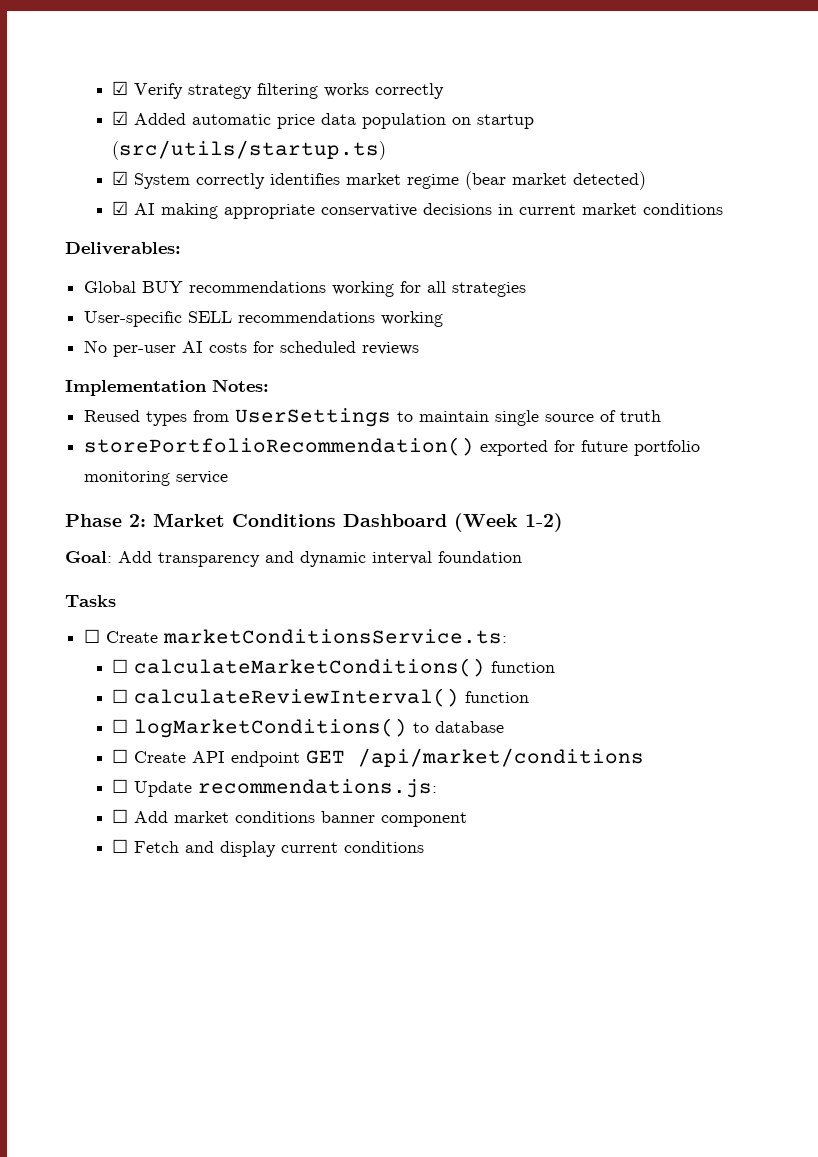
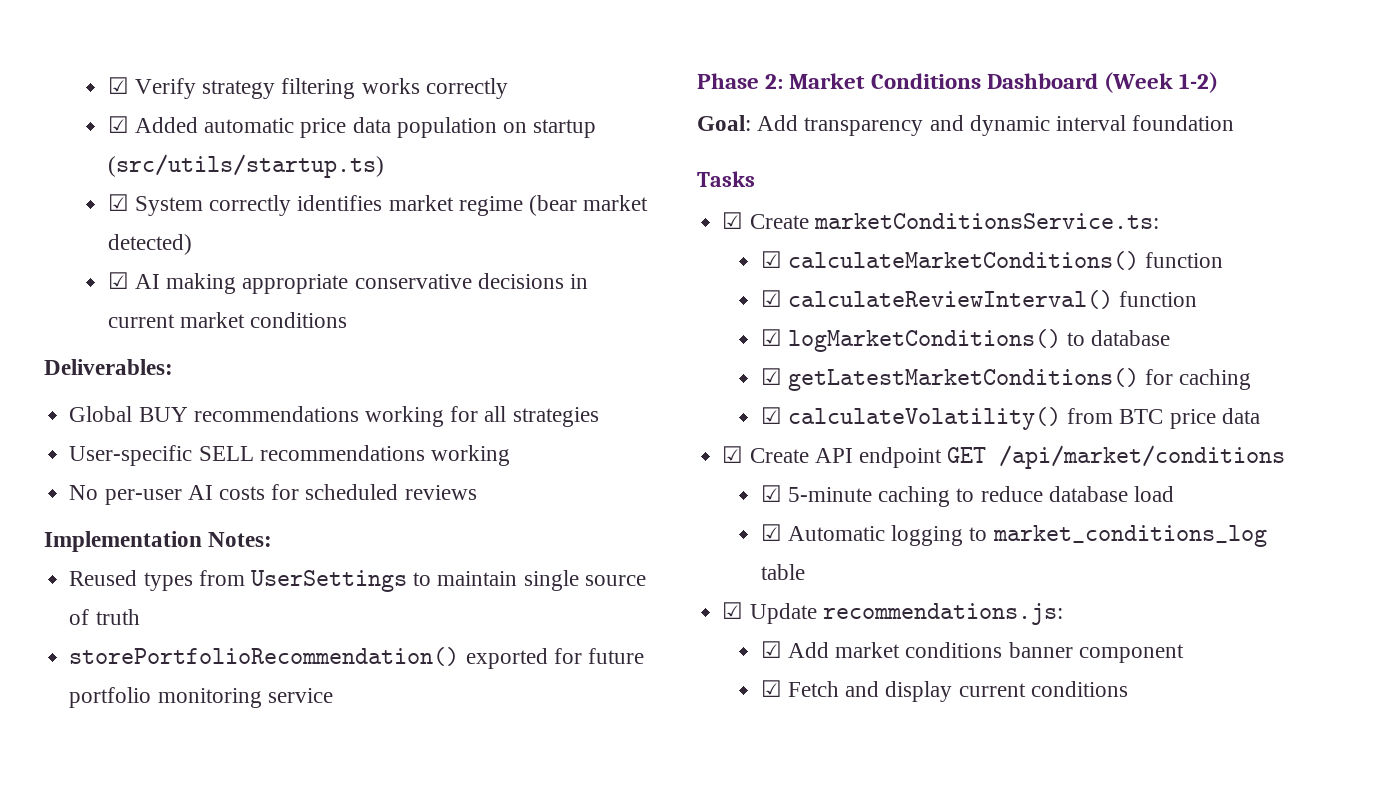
[84,629,101,643] ☐ -> [722,212,744,229] ☑
[112,659,129,673] ☐ -> [760,251,782,268] ☑
[112,689,129,703] ☐ -> [760,290,782,307] ☑
[112,719,129,733] ☐ -> [760,329,782,346] ☑
[112,749,129,763] ☐ -> [760,368,1252,391] [760,407,1260,430] [722,446,744,463] ☑ getLatestMarketConditions() for caching // ☑ calculateVolatility() from BTC price data // ☑
[112,779,129,793] ☐ -> [760,485,1175,507] [760,524,1267,547] [760,564,805,580] [722,602,744,619] ☑ 5-minute caching to reduce database load // ☑ Automatic logging to market_conditions_log table // ☑
[112,809,129,823] ☐ -> [760,641,782,658] ☑
[112,839,129,853] ☐ -> [760,680,782,697] ☑

